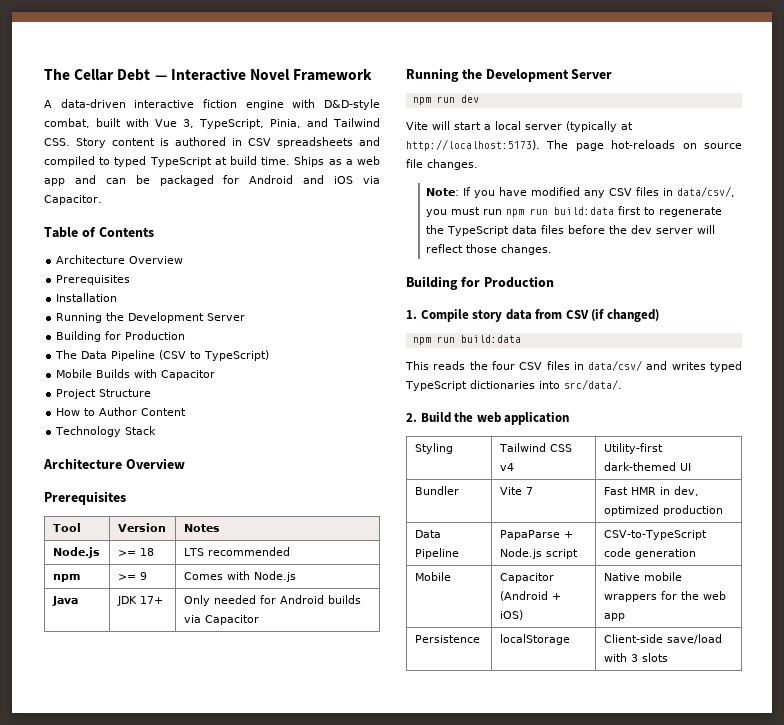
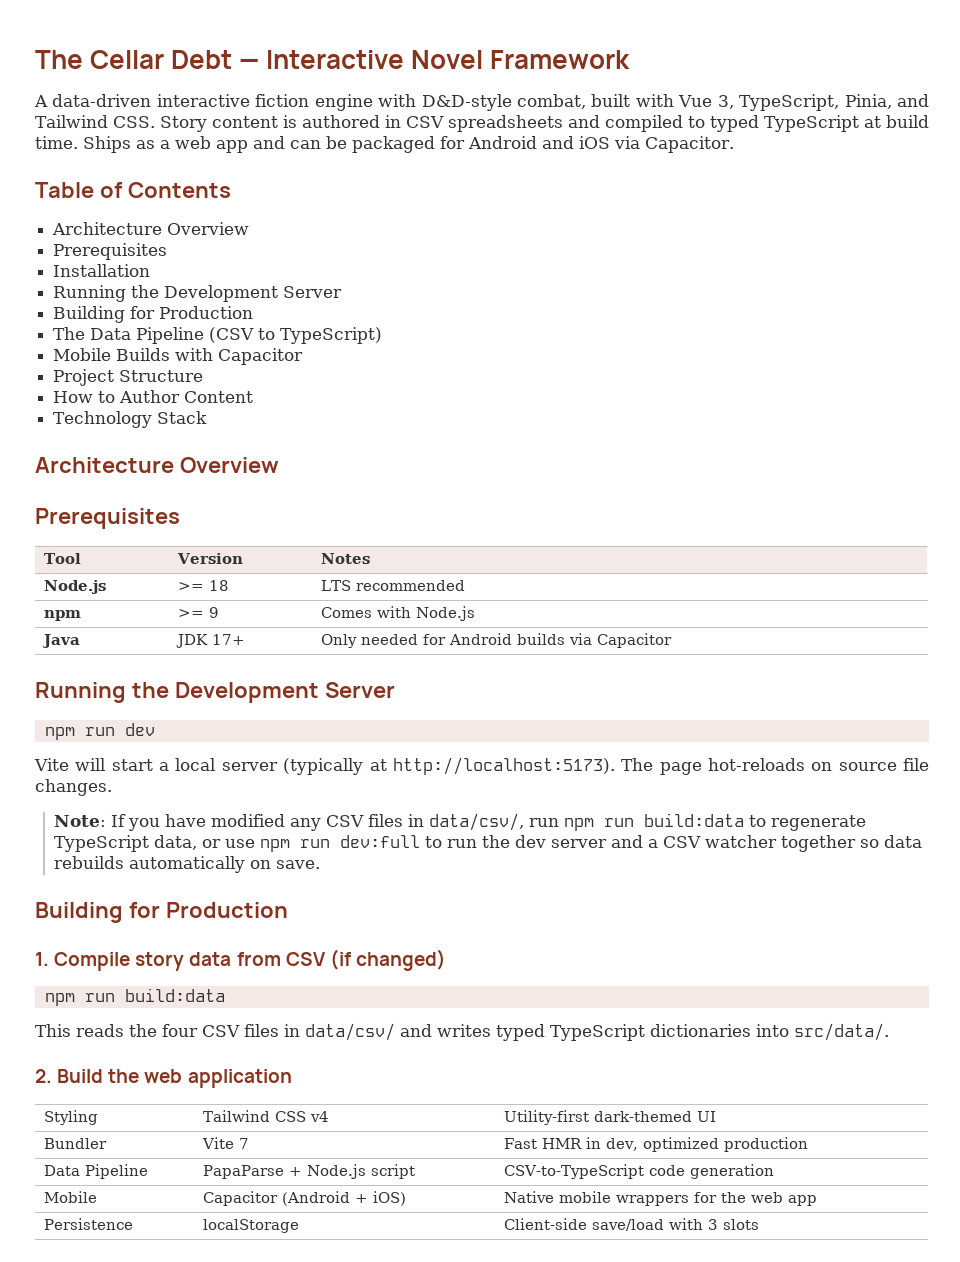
[425,207,480,217] you must -> (525, 822) none
[617,206,641,215] first -> (745, 820) none
[425,225,715,236] [425,244,552,255] the TypeScript data files before the dev server will reflect those changes. -> [54,835,923,852] [54,856,321,873] TypeScript data, or use npm run dev:full to run the dev server and a CSV watcher together so data rebuilds automatically on save.

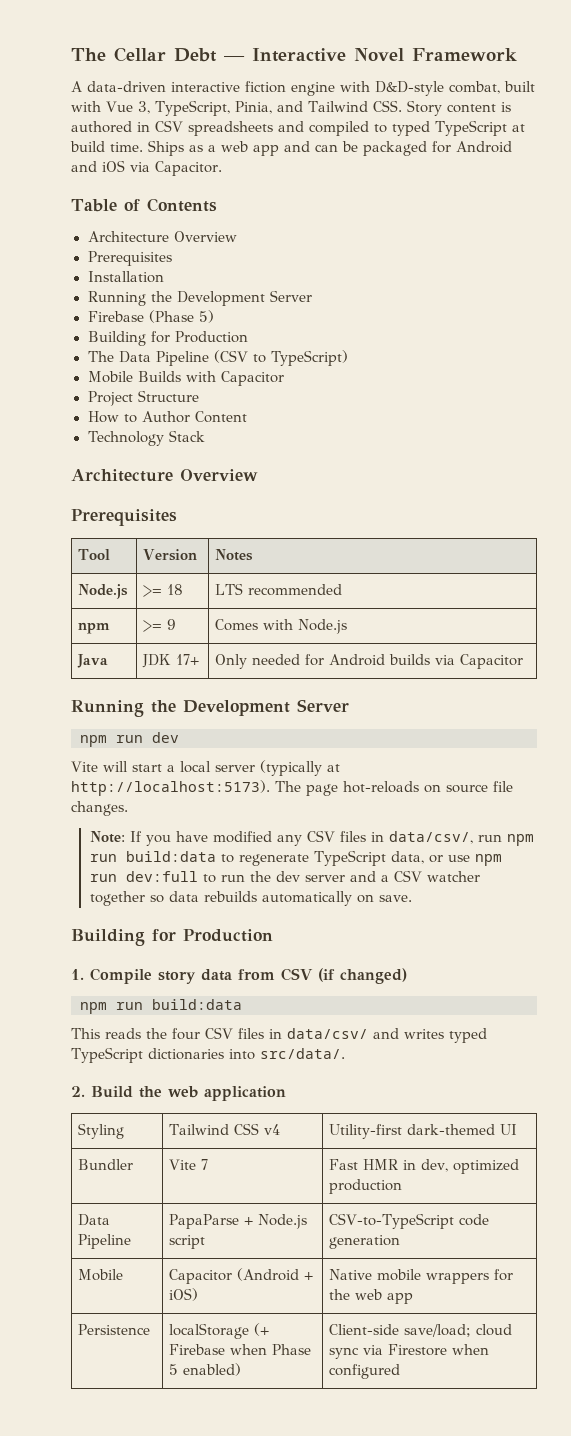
(343, 292) none -> [87,310,214,323] // Firebase (Phase 5)
[503,1218,759,1231] | Client-side save/load with 3 slots -> [254,1323,270,1336] [169,1344,312,1355] [169,1363,242,1376] [329,1324,513,1337] [329,1344,490,1359] [329,1364,401,1379] (+ Firebase when Phase 5 enabled) | Client-side save/load; cloud sync via Firestore when configured

